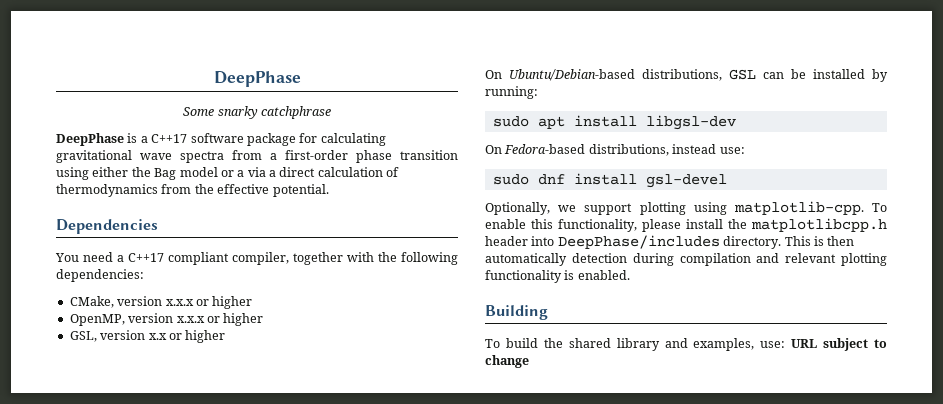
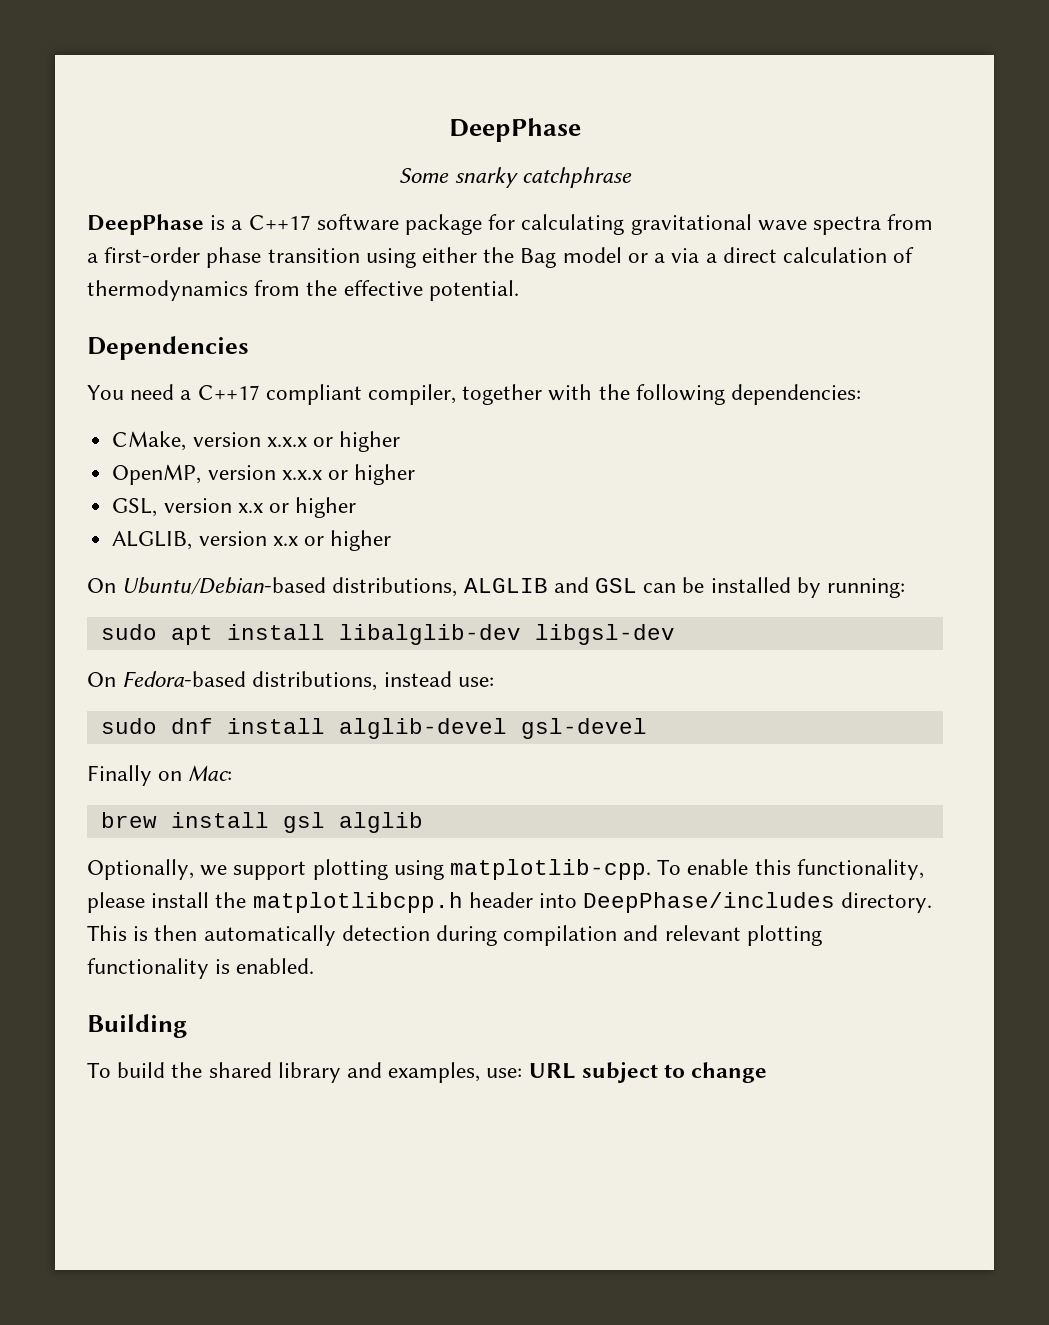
(226, 336) none -> [112,530,392,551] // ALGLIB, version x.x or higher
(722, 75) none -> [463,577,589,593] ALGLIB and
(637, 121) none -> [338,624,521,645] libalglib-dev
(637, 179) none -> [338,718,507,739] alglib-devel
(727, 181) none -> [87,765,233,786] [100,812,423,833] // Finally on Mac: // brew install gsl alglib

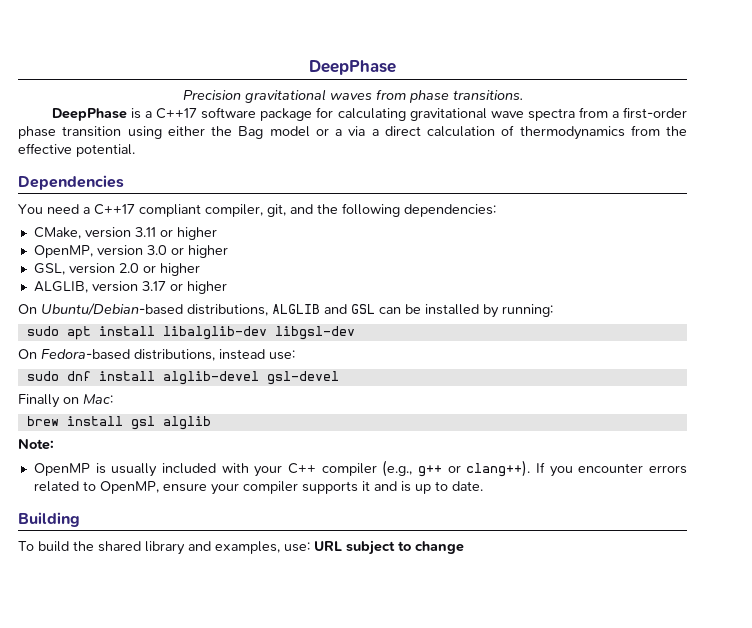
[399,167,632,188] Some snarky catchphrase -> [182,89,523,103] Precision gravitational waves from phase transitions.
[462,384,593,405] together with -> [267,204,313,217] git, and
[266,437,307,447] x.x.x -> [134,227,156,237] 3.11
[281,470,322,480] x.x.x -> [146,245,167,255] 3.0
[237,503,263,513] x.x -> [118,263,139,273] 2.0
[272,536,298,546] x.x -> [141,281,166,291] 3.17
[87,859,924,880] [87,892,933,913] [87,925,822,946] [87,958,315,979] Optionally, we support plotting using matplotlib-cpp. To enable this functionality, please install the matplotlibcpp.h header into DeepPhase/includes directory. This is then automatically detection during compilation and relevant plotting functionality is enabled. -> [18,439,54,450] [33,460,687,477] [33,481,483,495] Note: // OpenMP is usually included with your C++ compiler (e.g., g++ or clang++). If you encounter errors related to OpenMP, ensure your compiler supports it and is up to date.

